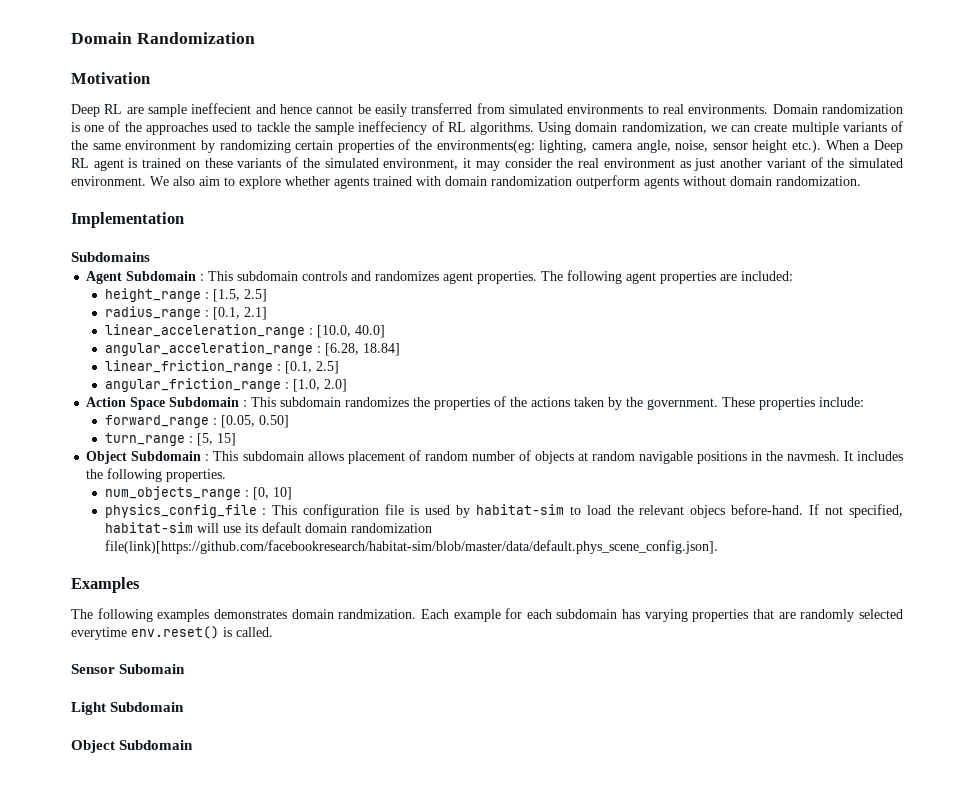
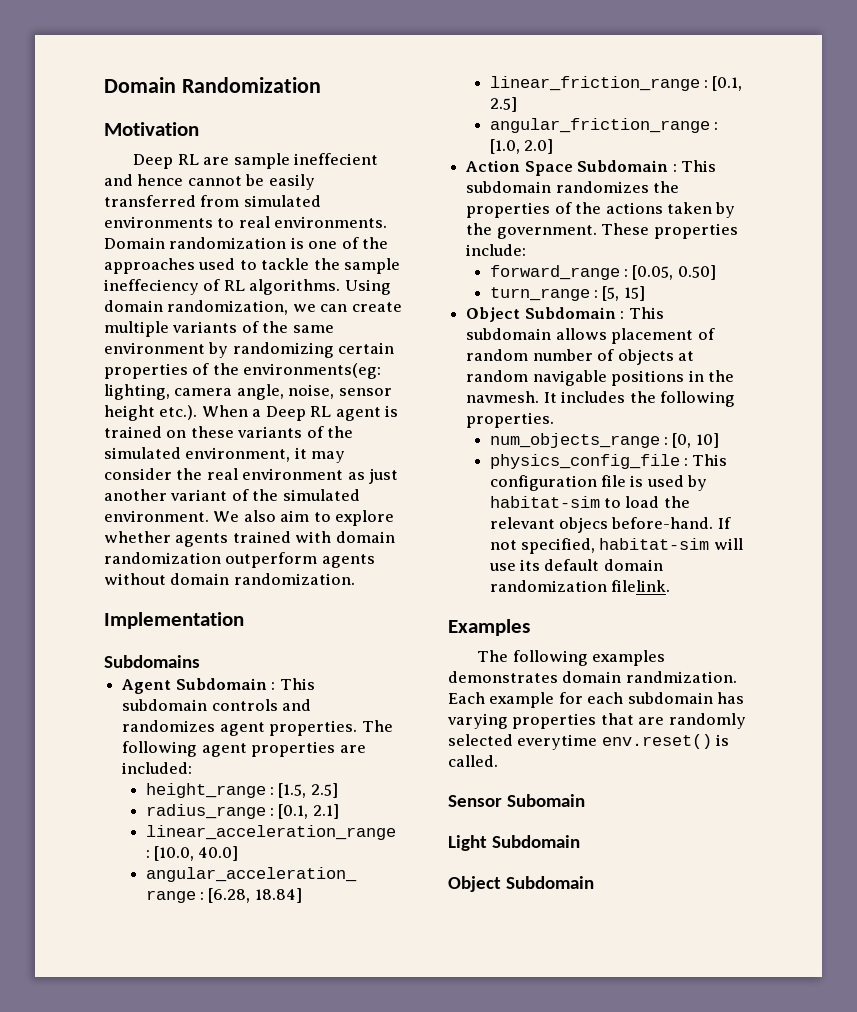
[104,540,718,554] file(link)[https://github.com/facebookresearch/habitat-sim/blob/master/data/default.phys_scene_config.json]. -> [611,580,671,592] filelink.

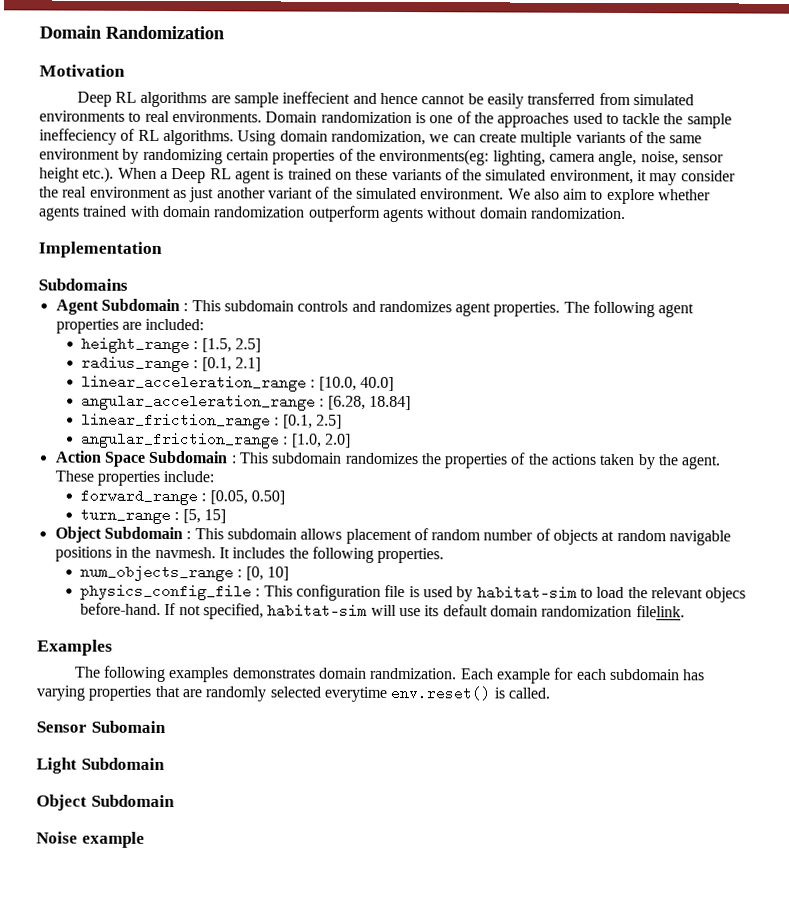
(199, 159) none -> [140,91,208,108] algorithms
[496,225,597,239] government. -> [681,455,721,470] agent.
(595, 882) none -> [36,831,145,848] // Noise example

